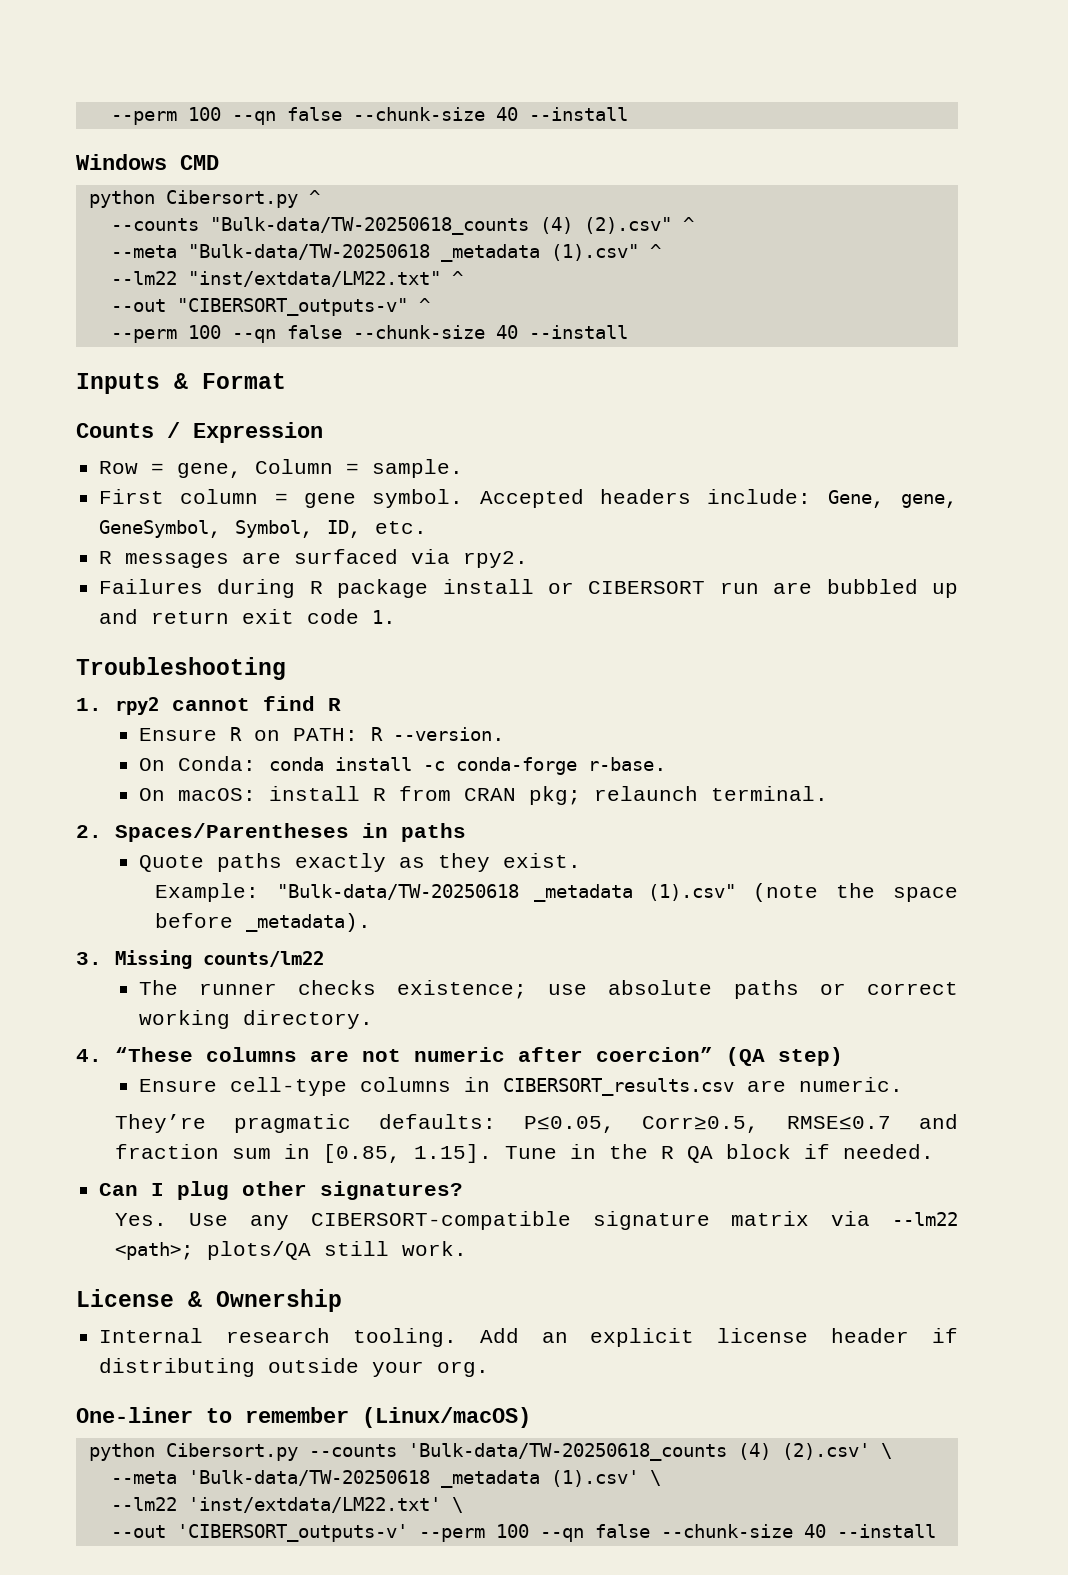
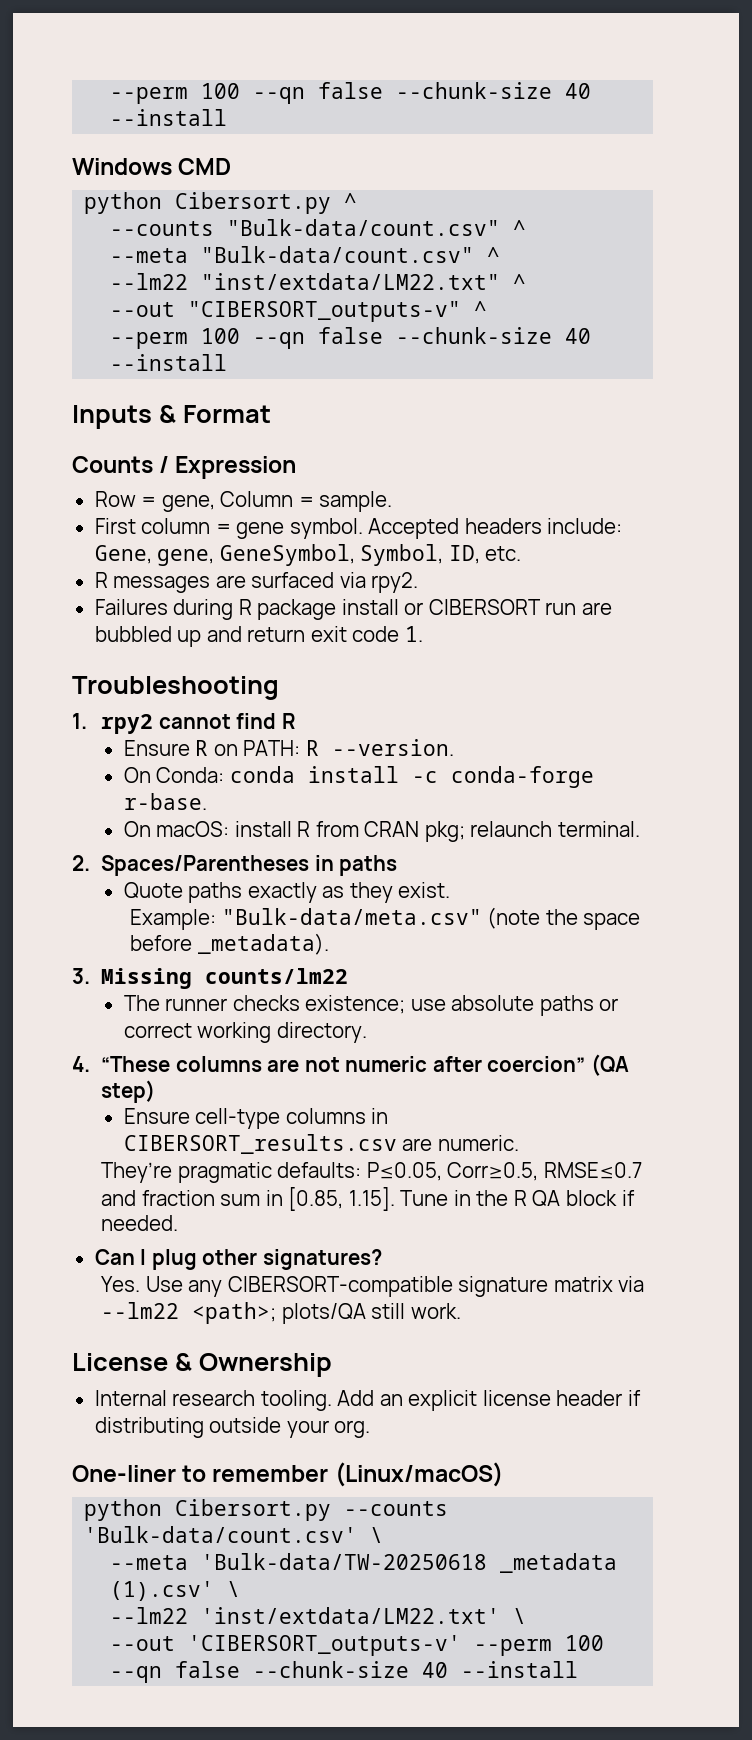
[209,217,672,235] "Bulk-data/TW-20250618_counts (4) (2).csv" -> [227,219,501,236] "Bulk-data/count.csv"
[187,244,639,262] "Bulk-data/TW-20250618 _metadata (1).csv" -> [201,246,475,263] "Bulk-data/count.csv"
[276,884,736,902] "Bulk-data/TW-20250618 _metadata (1).csv" -> [221,908,482,925] "Bulk-data/meta.csv"
[407,1443,870,1461] 'Bulk-data/TW-20250618_counts (4) (2).csv' -> [84,1526,358,1543] 'Bulk-data/count.csv'

